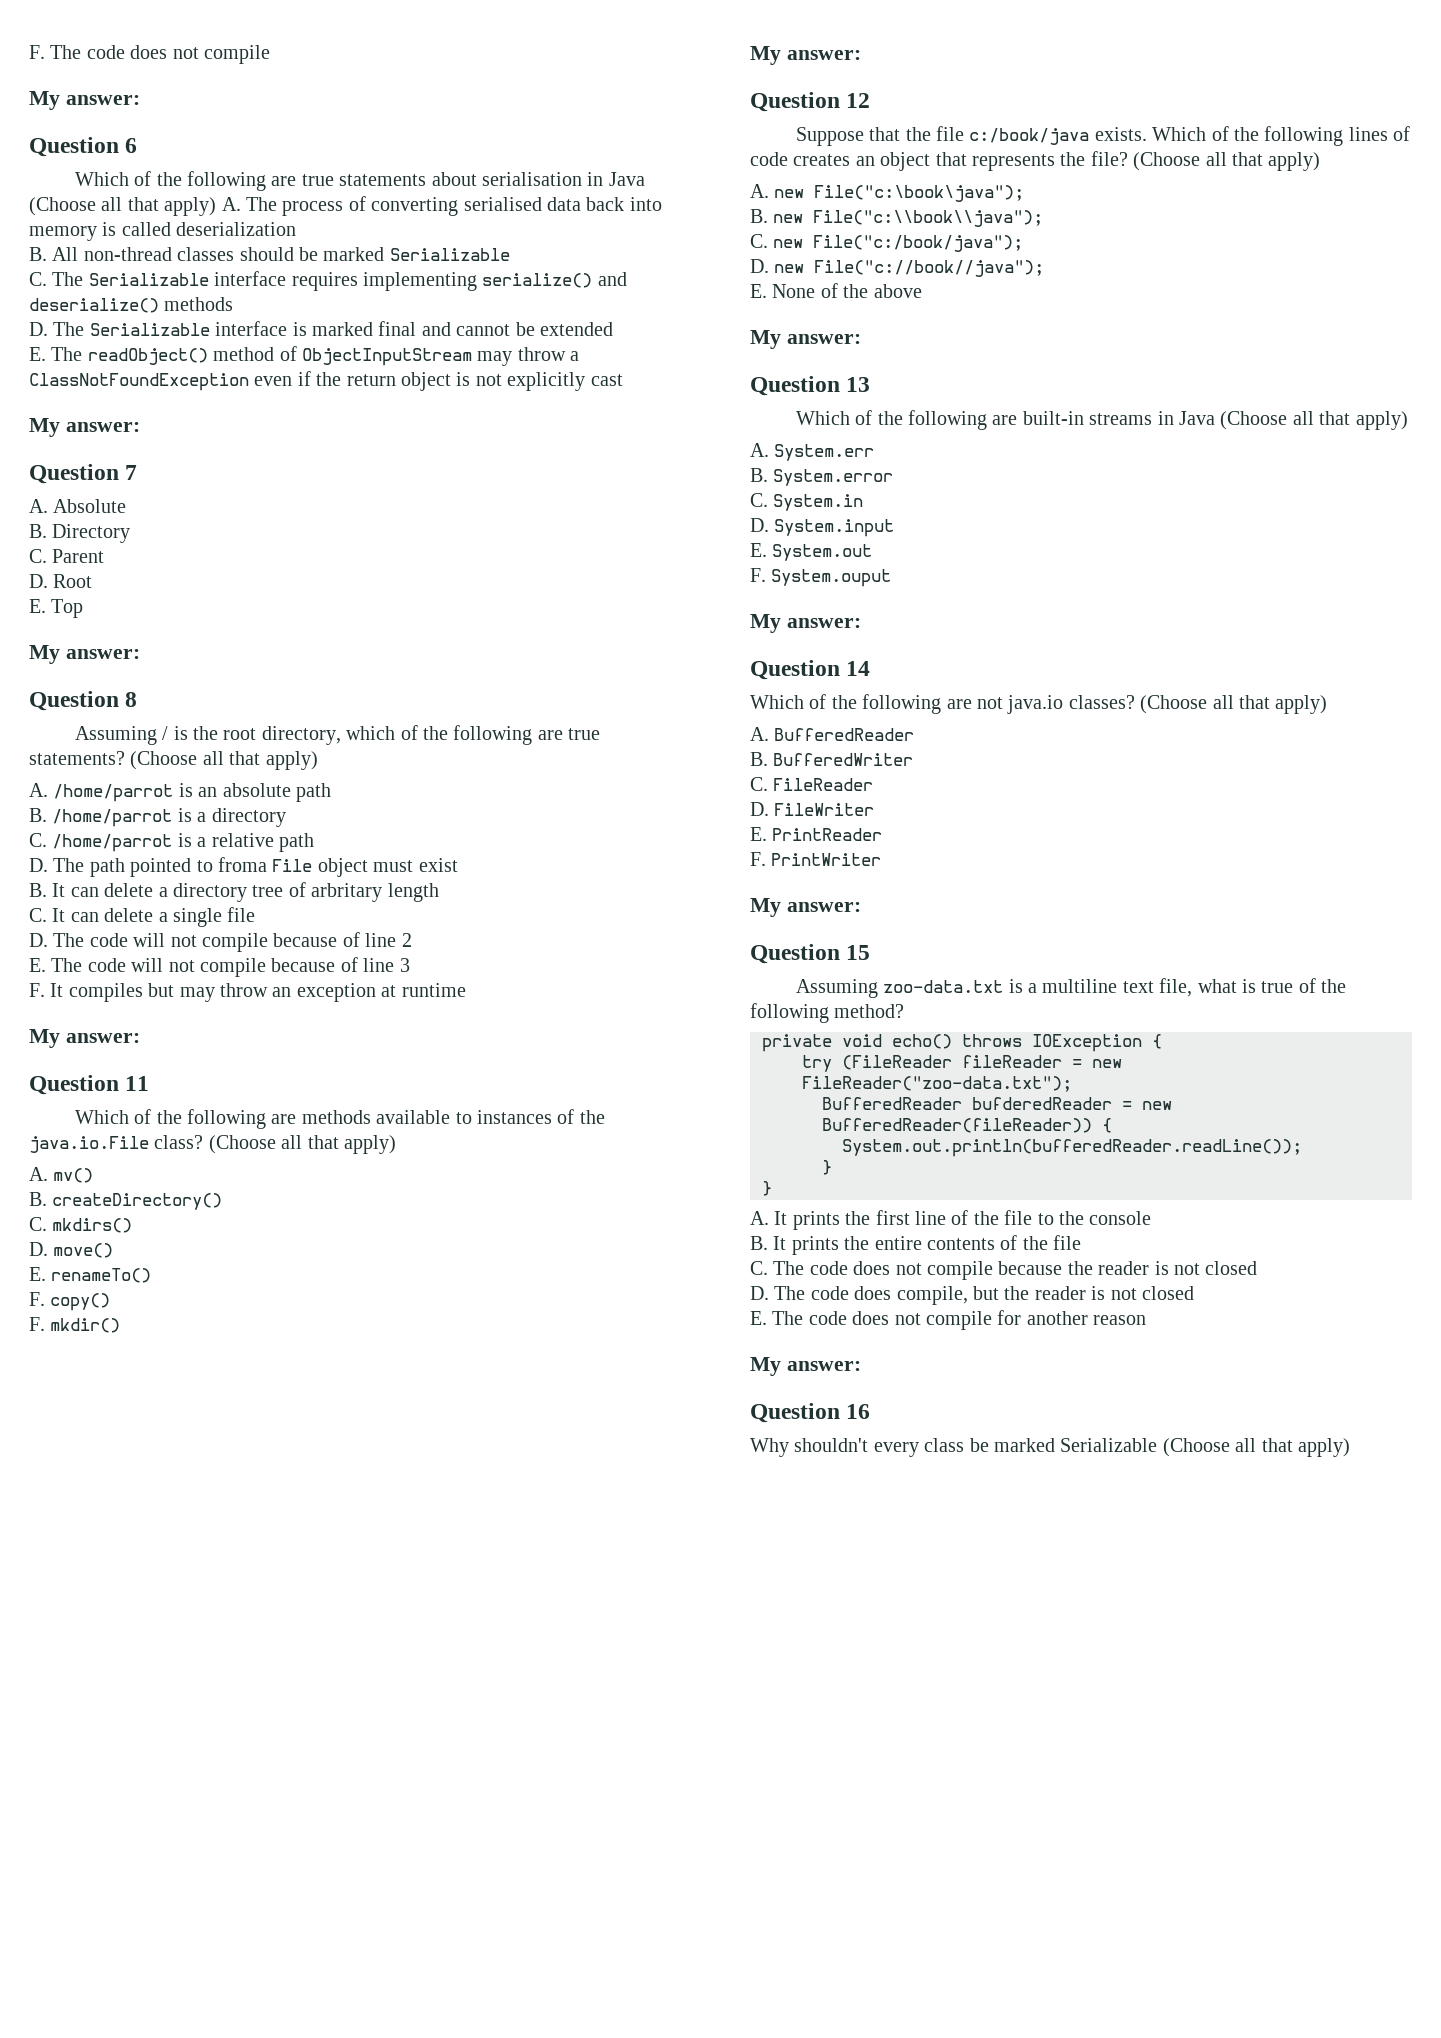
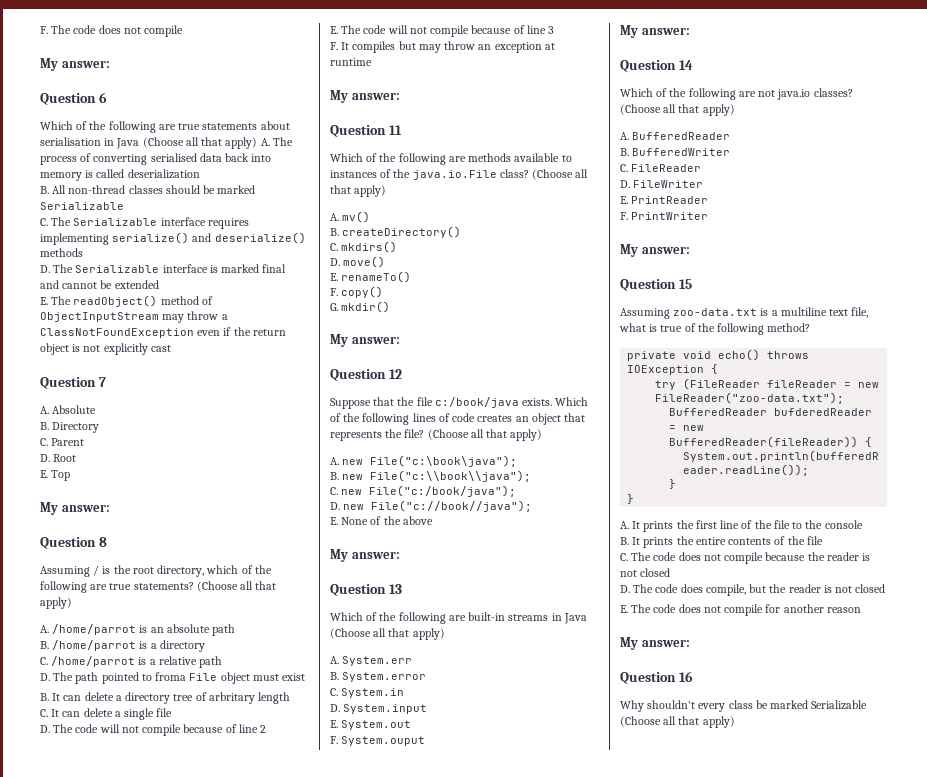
[29,418,140,437] // My answer: -> (171, 348) none
[29,1317,45,1331] F. -> [330,303,338,311] G.

